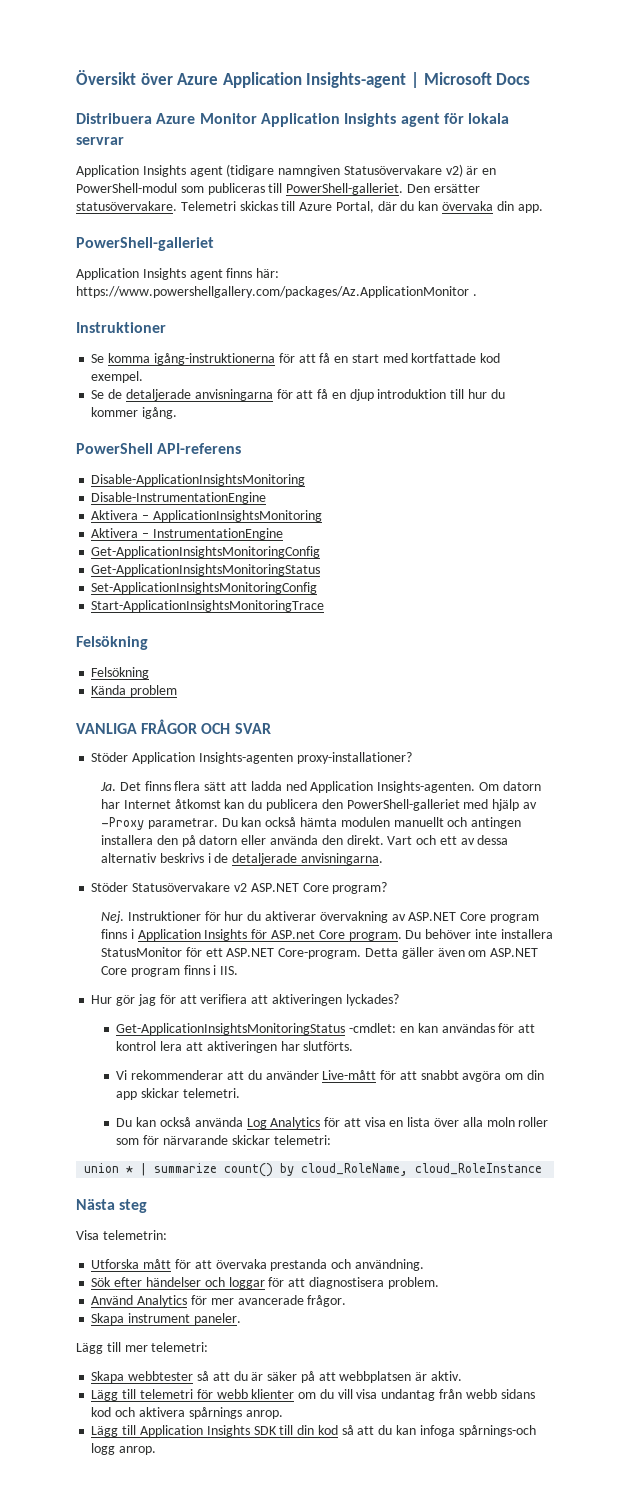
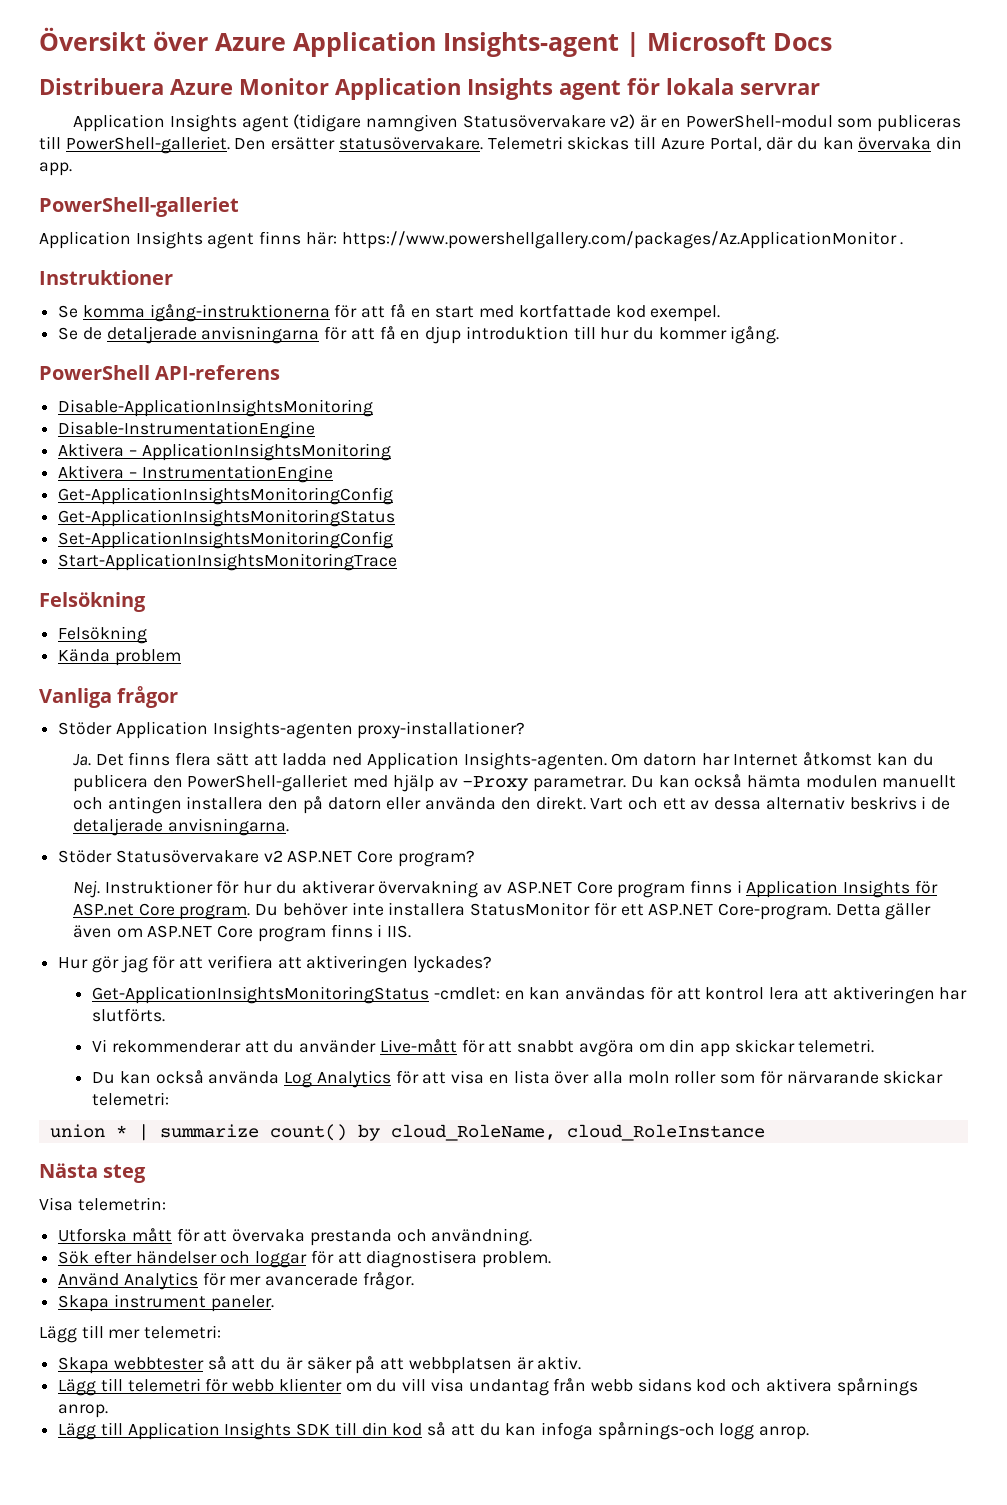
[76,719,271,734] VANLIGA FRÅGOR OCH SVAR -> [39,686,179,708] Vanliga frågor

